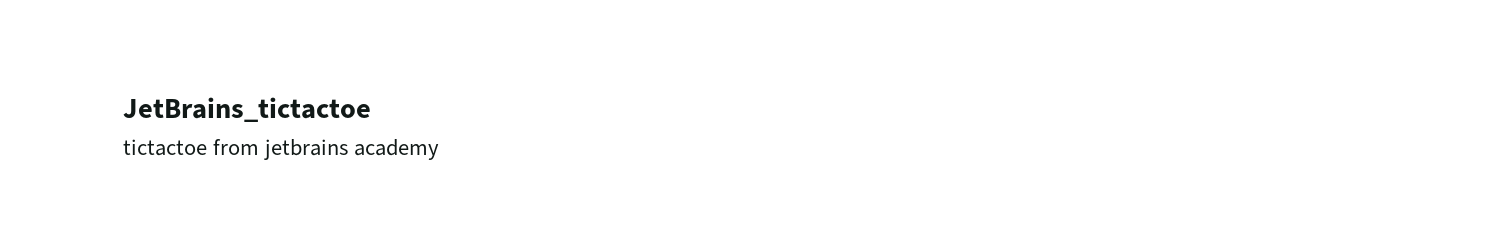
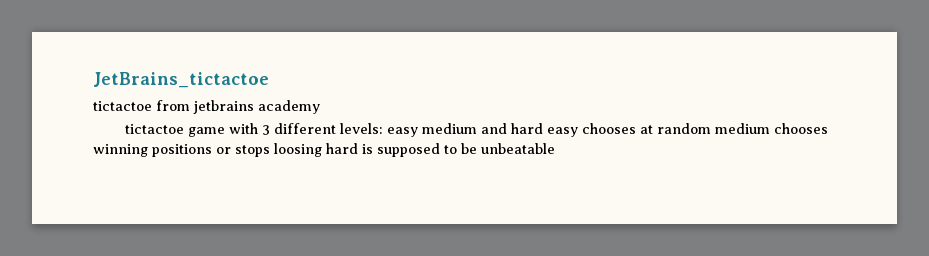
(440, 149) none -> [124,123,828,137] [93,143,555,157] // tictactoe game with 3 different levels: easy medium and hard easy chooses at random medium chooses winning positions or stops loosing hard is supposed to be unbeatable

